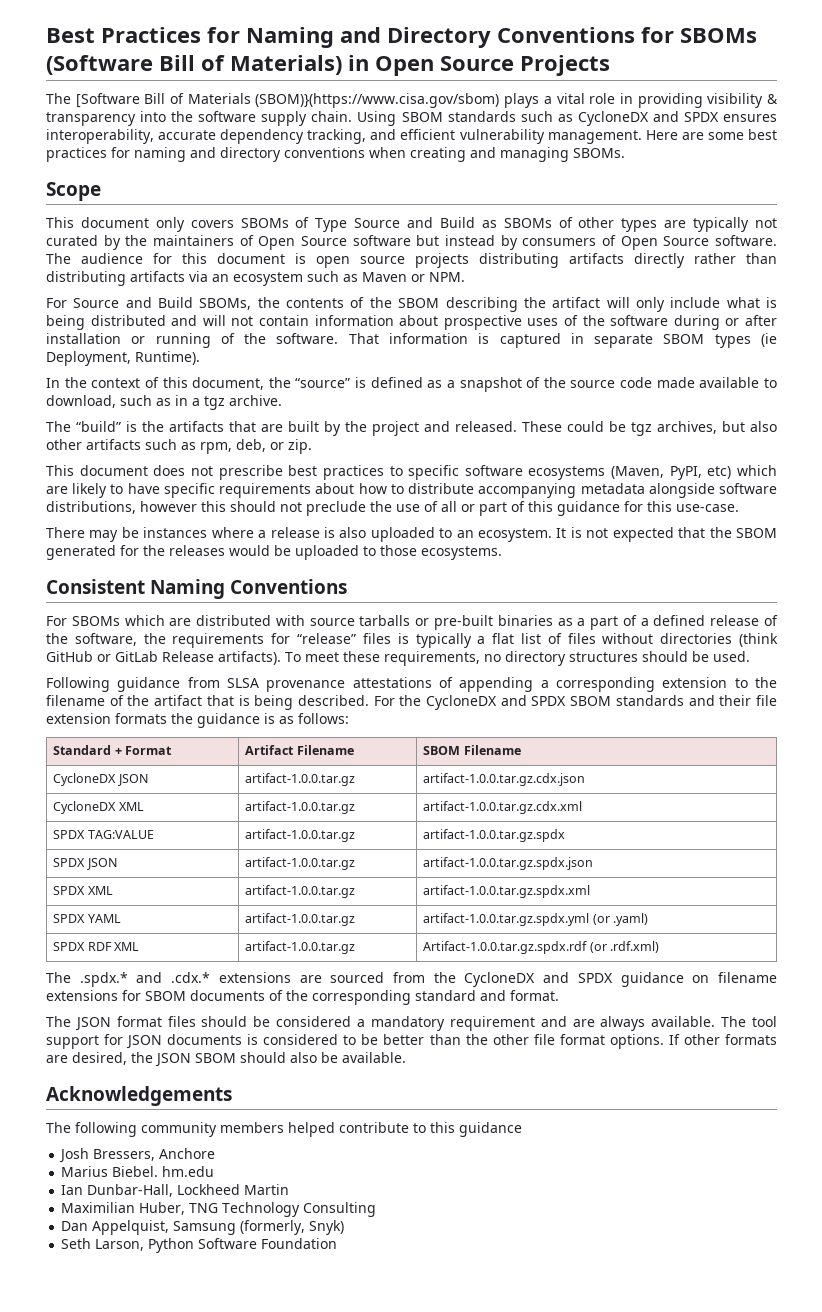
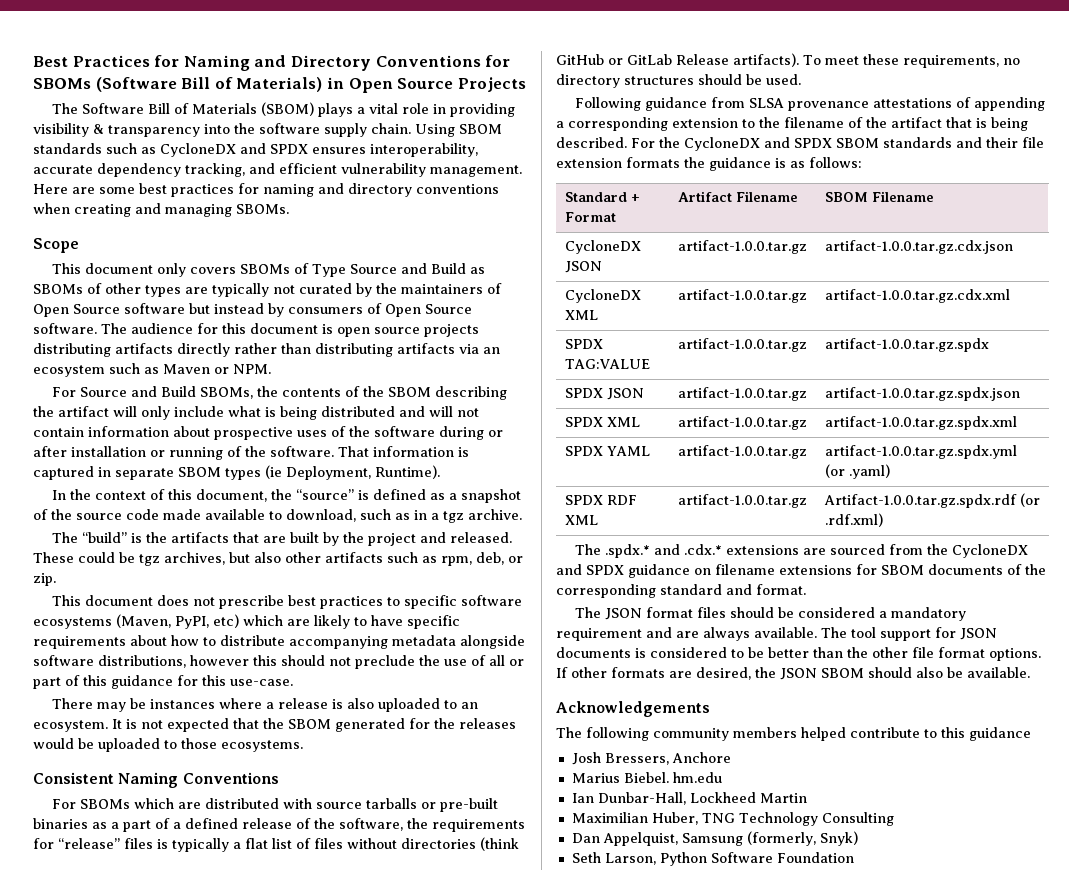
[75,93,140,108] [Software -> [81,103,144,114] Software
[255,93,500,108] (SBOM)}(https://www.cisa.gov/sbom) -> [260,102,314,116] (SBOM)

